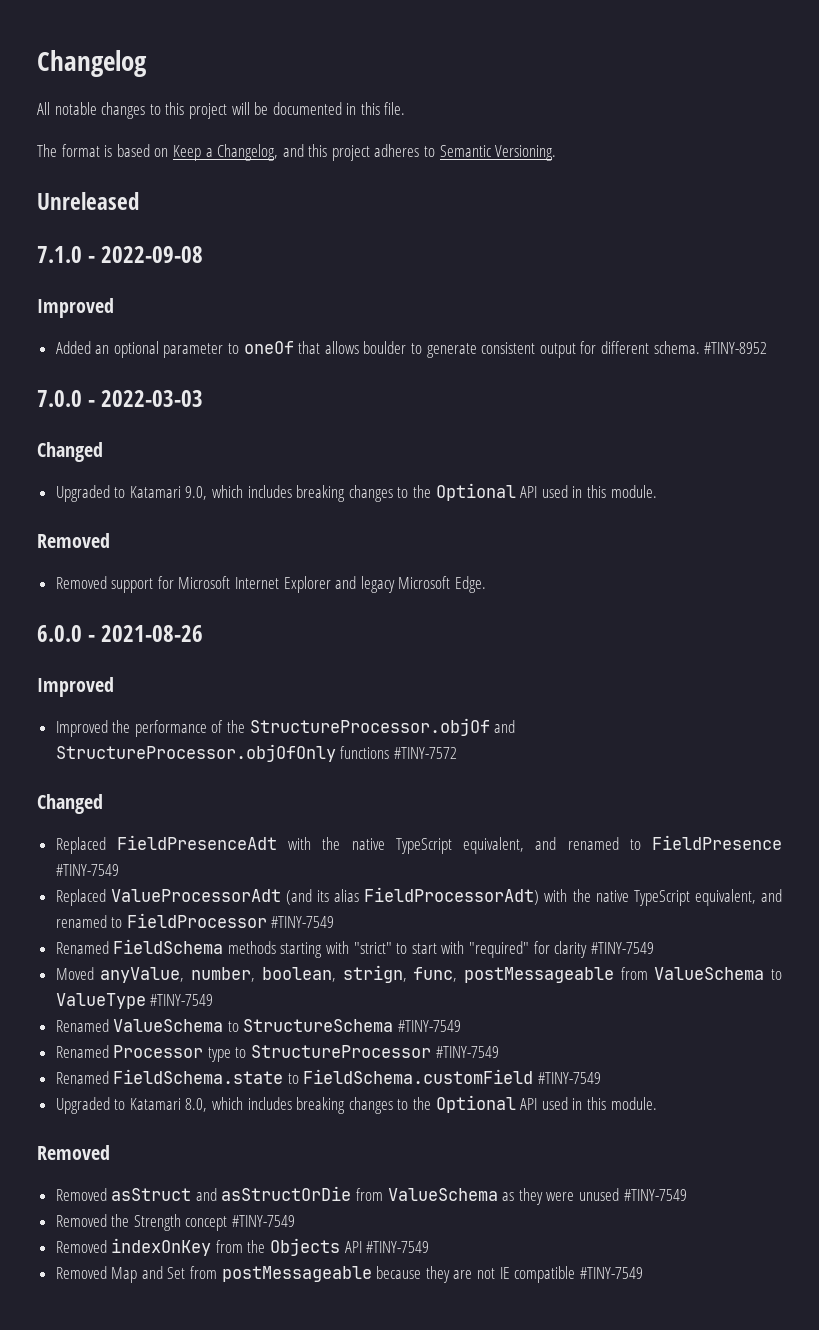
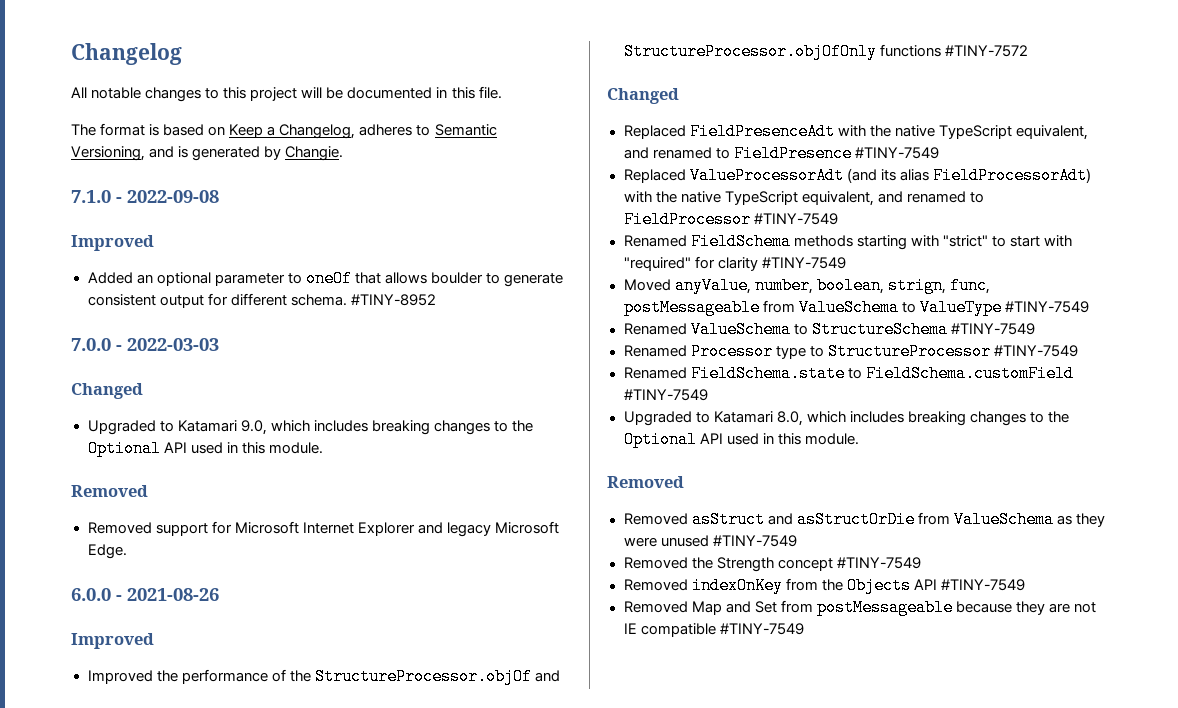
[282,144,557,161] [37,192,139,210] and this project adheres to Semantic Versioning. // Unreleased -> [359,124,497,136] [71,146,344,161] adheres to Semantic Versioning, and is generated by Changie.

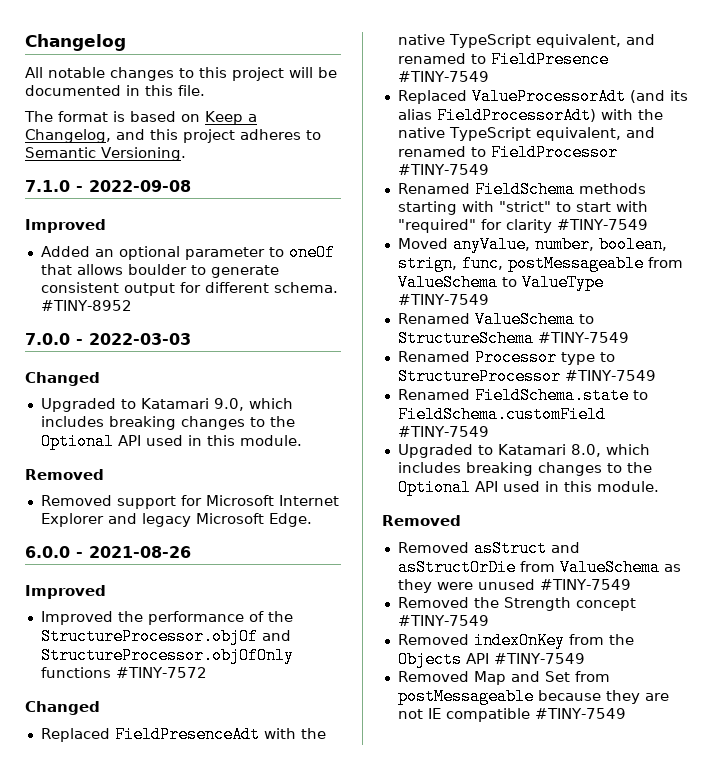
[359,124,497,136] [71,146,344,161] adheres to Semantic Versioning, and is generated by Changie. -> [116,129,321,143] [25,147,186,161] and this project adheres to Semantic Versioning.

